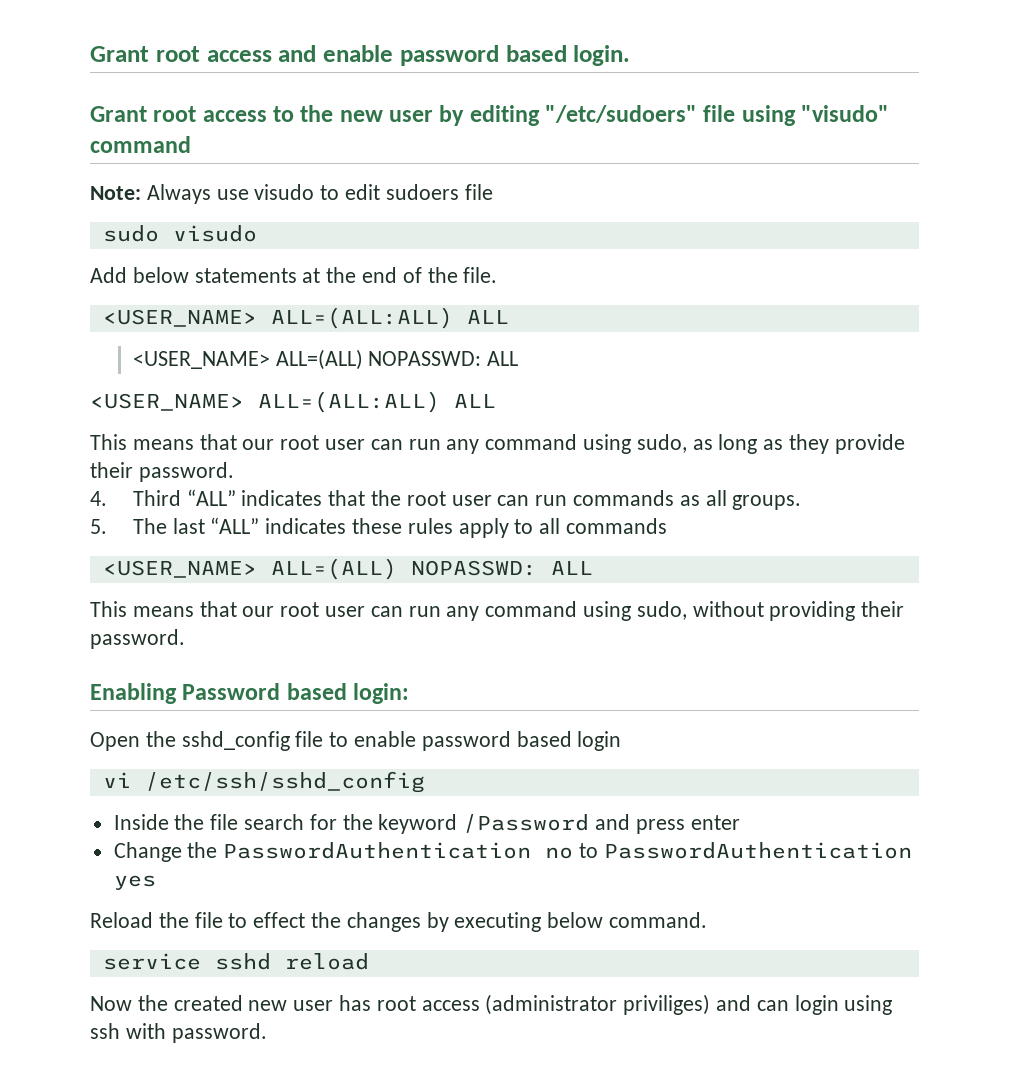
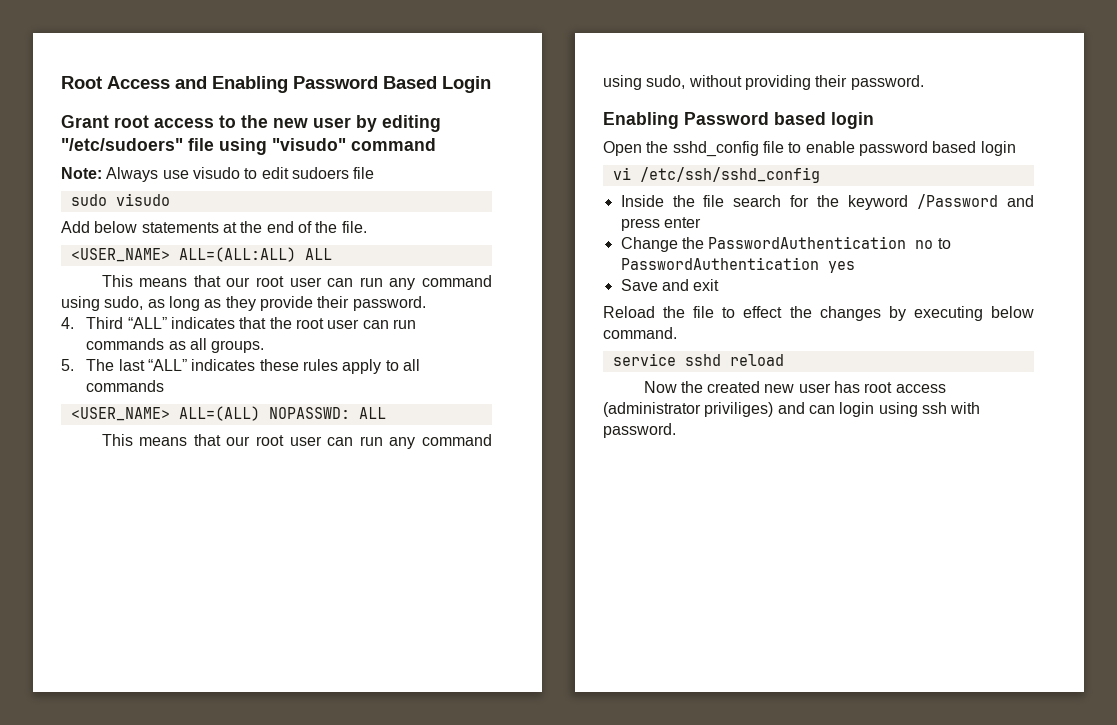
[90,45,631,66] Grant root access and enable password based login. -> [61,76,491,93] Root Access and Enabling Password Based Login
[132,349,519,370] [90,391,496,413] // <USER_NAME> ALL=(ALL) NOPASSWD: ALL // <USER_NAME> ALL=(ALL:ALL) ALL -> (332, 254) none
[353,683,410,704] login: -> [831,112,874,129] login
(156, 882) none -> [620,279,720,291] // Save and exit

